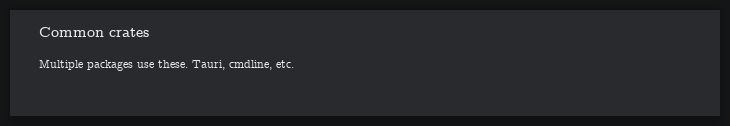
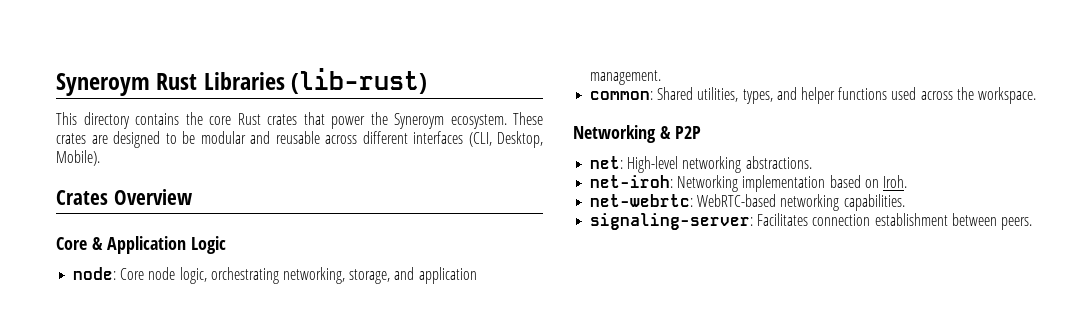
[39,27,149,37] [39,59,294,71] Common crates // Multiple packages use these. Tauri, cmdline, etc. -> [56,68,428,96] [56,112,543,129] [56,131,543,148] [56,150,100,166] [56,189,192,205] [56,236,226,254] [73,267,477,284] [590,70,662,85] [590,87,1036,104] [573,125,701,143] [590,156,812,173] [590,175,907,192] [590,194,905,211] [590,213,1032,230] Syneroym Rust Libraries (lib-rust) // This directory contains the core Rust crates that power the Syneroym ecosystem. These crates are designed to be modular and reusable across different interfaces (CLI, Desktop, Mobile). // Crates Overview // Core & Application Logic // node: Core node logic, orchestrating networking, storage, and application management. // common: Shared utilities, types, and helper functions used across the workspace. // Networking & P2P // net: High-level networking abstractions. // net-iroh: Networking implementation based on Iroh. // net-webrtc: WebRTC-based networking capabilities. // signaling-server: Facilitates connection establishment between peers.

